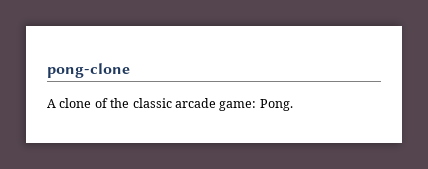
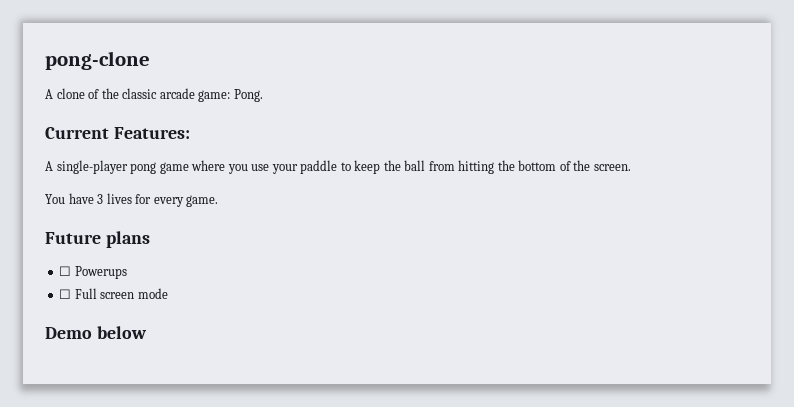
(293, 105) none -> [45,127,190,139] [45,160,631,174] [45,193,219,207] [45,231,150,248] [59,266,127,279] [59,288,168,299] [45,326,147,339] // Current Features: // A single-player pong game where you use your paddle to keep the ball from hitting the bottom of the screen. // You have 3 lives for every game. // Future plans // ☐ Powerups // ☐ Full screen mode // Demo below

